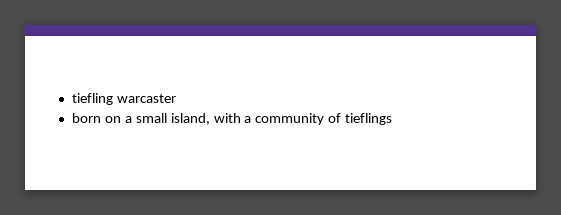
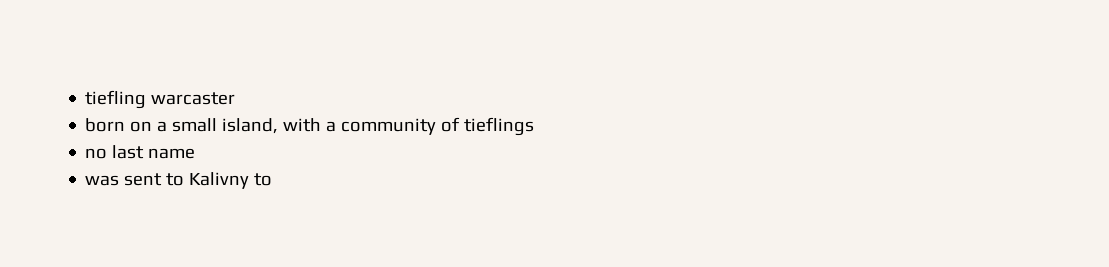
(393, 119) none -> [85,145,196,159] [85,172,273,189] // no last name // was sent to Kalivny to

